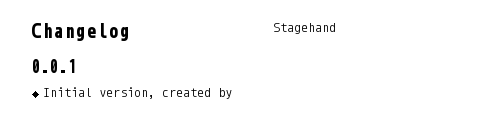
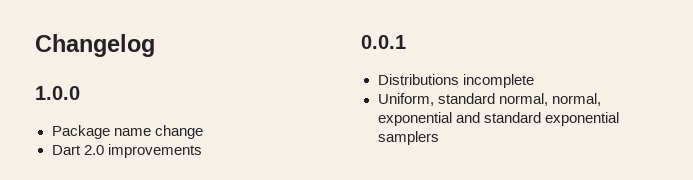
[31,59,76,73] [42,87,232,99] [272,23,336,34] 0.0.1 // Initial version, created by Stagehand -> [35,86,80,100] [51,125,203,139] [51,144,202,158] [361,35,406,49] [377,74,534,88] [377,93,601,106] [377,112,619,126] [377,131,439,145] 1.0.0 // Package name change // Dart 2.0 improvements // 0.0.1 // Distributions incomplete // Uniform, standard normal, normal, exponential and standard exponential samplers

